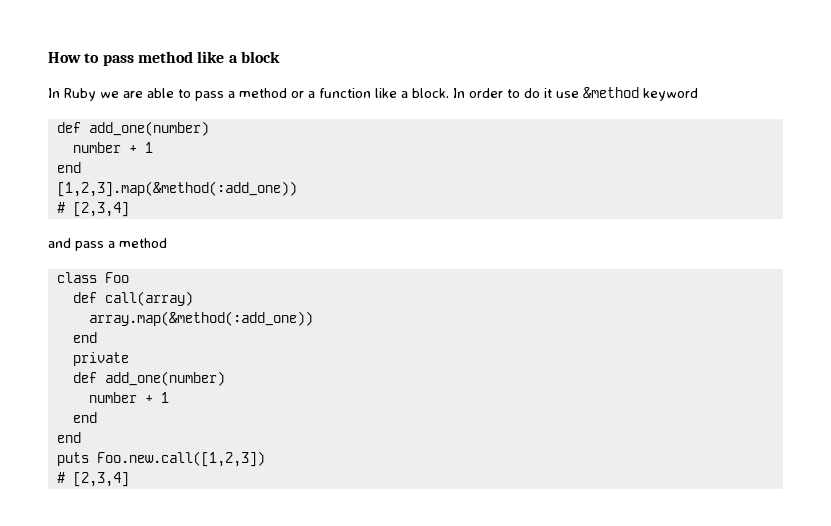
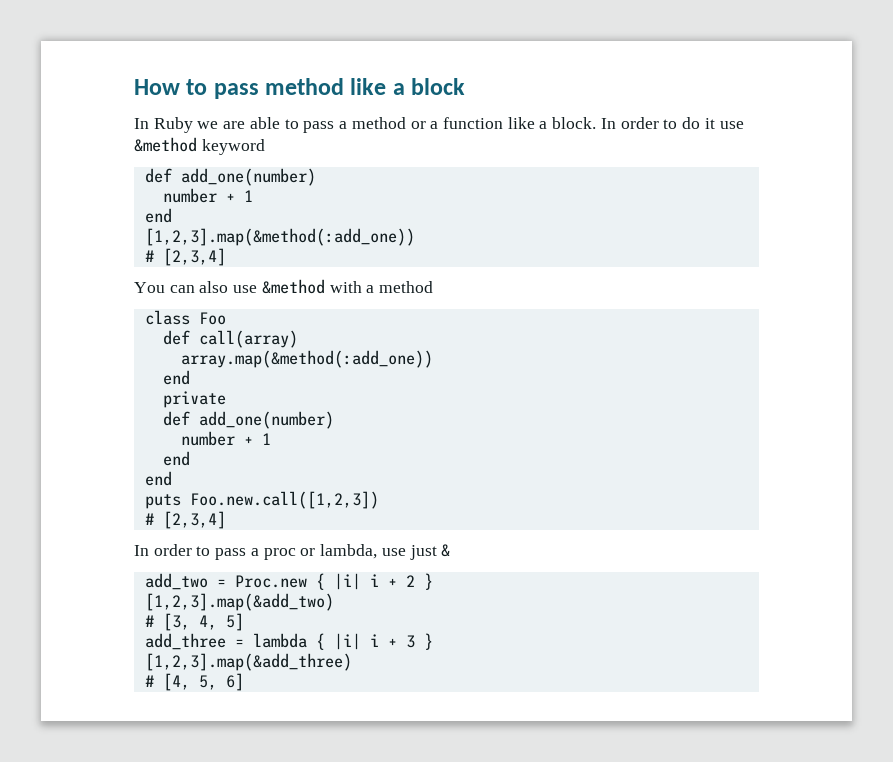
[48,238,104,251] and pass -> [134,279,362,294] You can also use &method with
(129, 479) none -> [134,544,451,560] [144,573,433,590] [144,593,334,611] [144,613,244,631] [144,633,433,650] [144,653,352,671] [144,673,244,691] // In order to pass a proc or lambda, use just & // add_two = Proc.new { |i| i + 2 } // [1,2,3].map(&add_two) // # [3, 4, 5] // add_three = lambda { |i| i + 3 } // [1,2,3].map(&add_three) // # [4, 5, 6]

